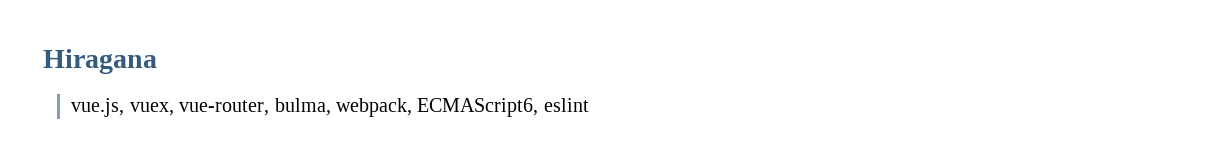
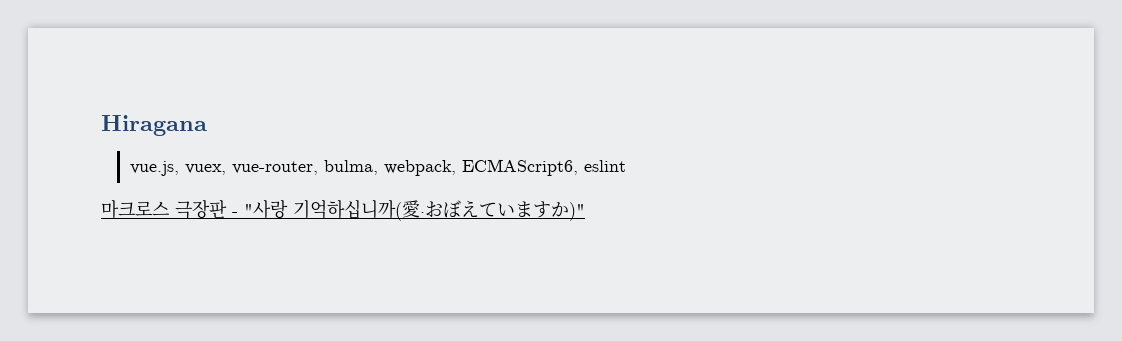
(589, 105) none -> [101,199,585,221] // 마크로스 극장판 - "사랑 기억하십니까(愛·おぼえていますか)"

